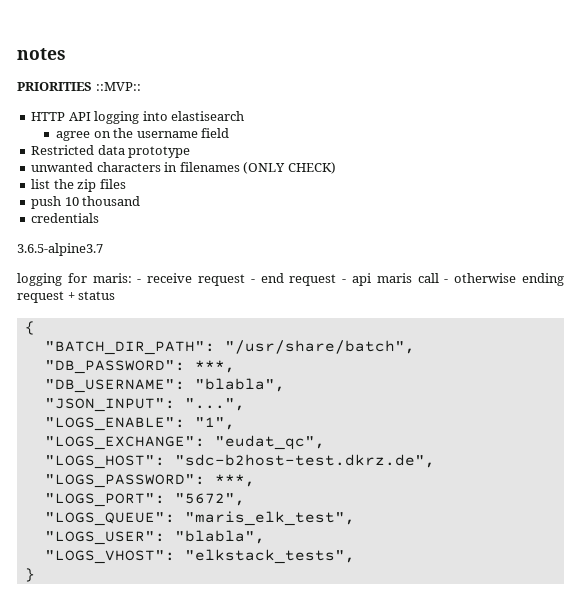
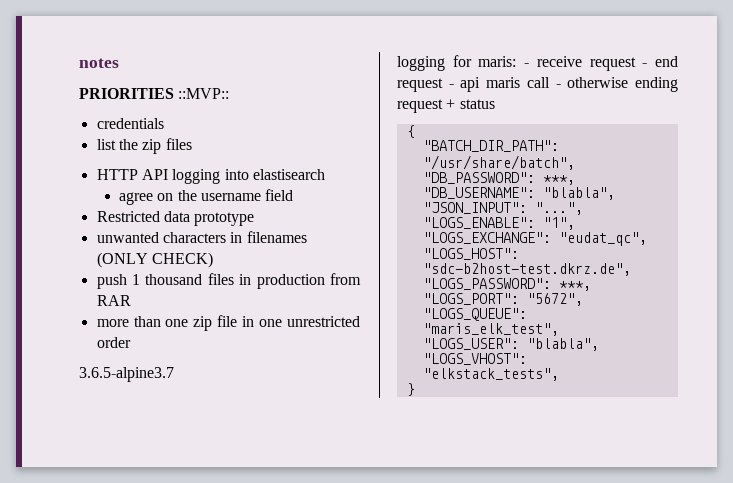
(141, 86) none -> [96,118,164,129] [96,138,192,154] // credentials // list the zip files
[31,179,126,192] [31,196,141,209] [31,213,100,223] list the zip files // push 10 thousand // credentials -> [96,273,361,289] [96,295,131,306] [96,315,360,331] [96,337,131,348] push 1 thousand files in production from RAR // more than one zip file in one unrestricted order

